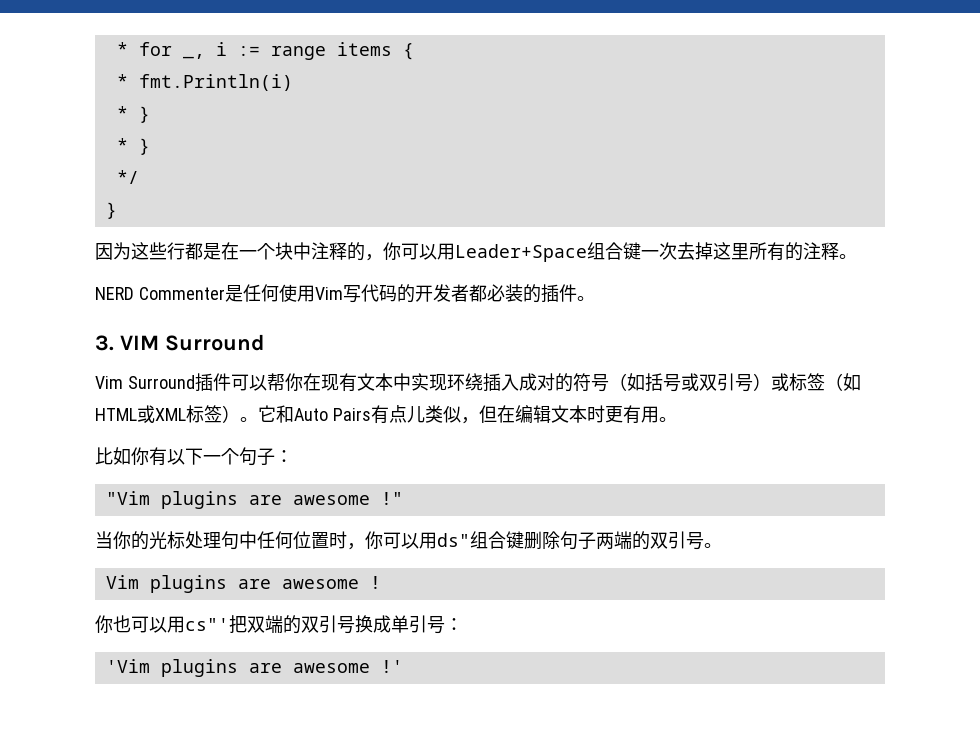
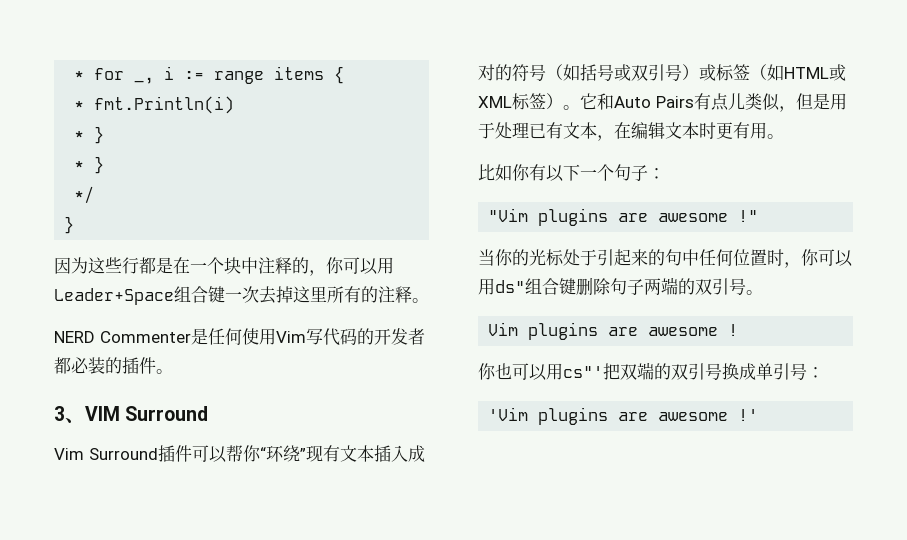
[95,335,114,351] 3. -> [54,406,85,423] 3、
[302,373,483,392] 在现有文本中实现环绕 -> [260,445,374,462] “环绕”现有文本
(497, 414) none -> [813,93,847,110] [478,122,614,141] 是用于处理已有文本，
[203,532,221,548] 理 -> [580,249,665,266] 于引起来的

